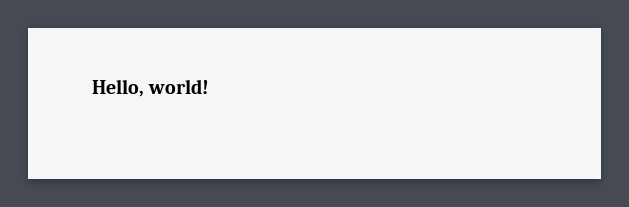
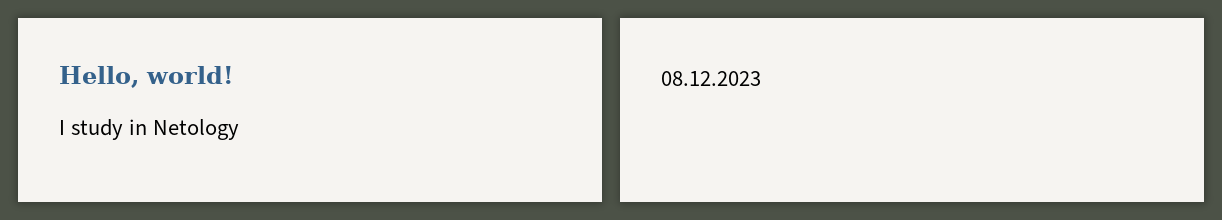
(210, 86) none -> [59,119,240,140] [661,71,761,86] // I study in Netology // 08.12.2023

